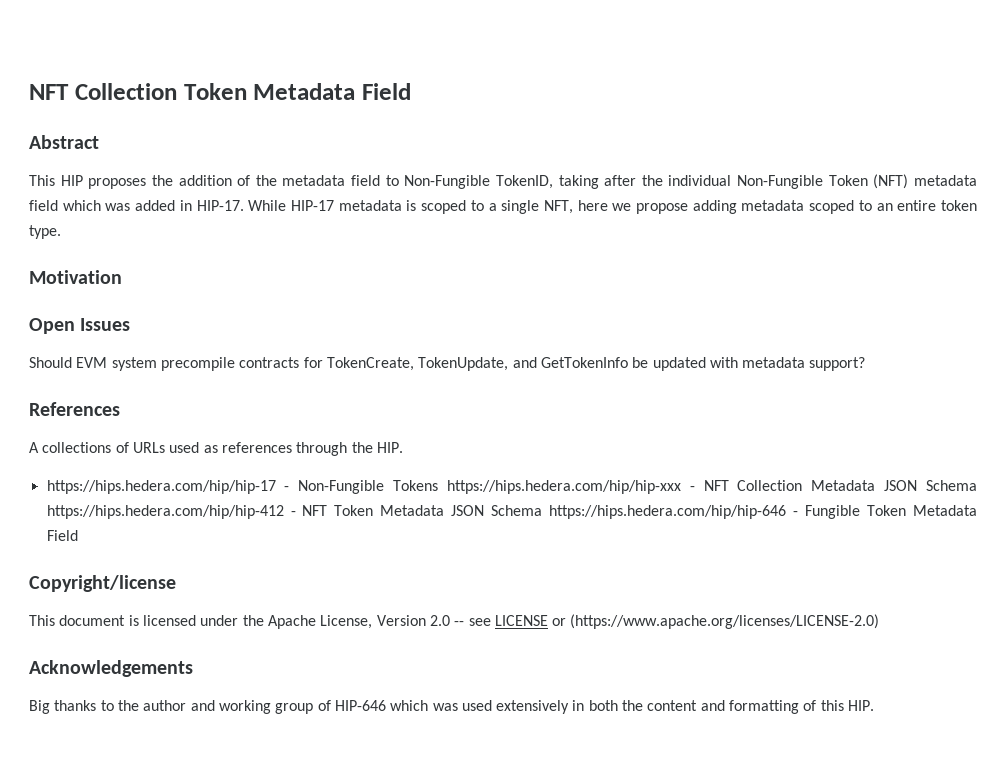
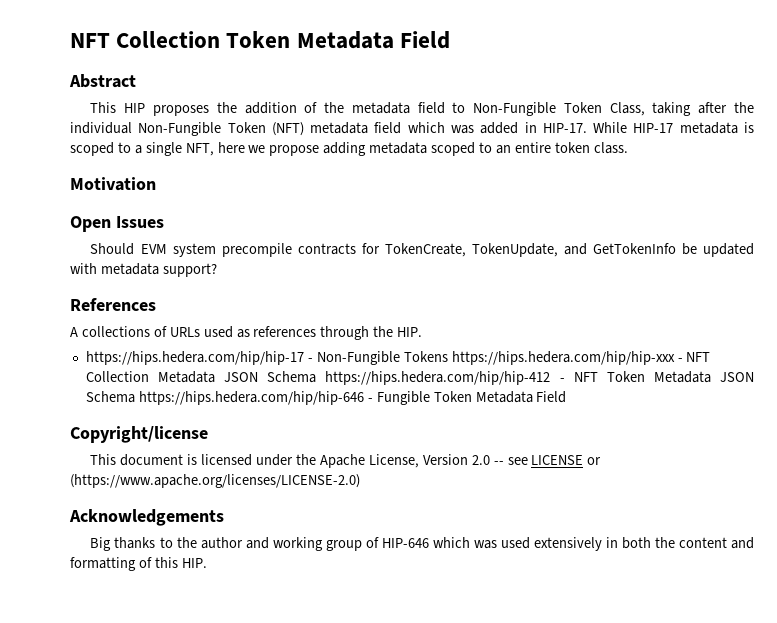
[495,175,553,189] TokenID, -> [563,102,645,116] Token Class,
[29,225,61,239] type. -> [593,142,628,154] class.

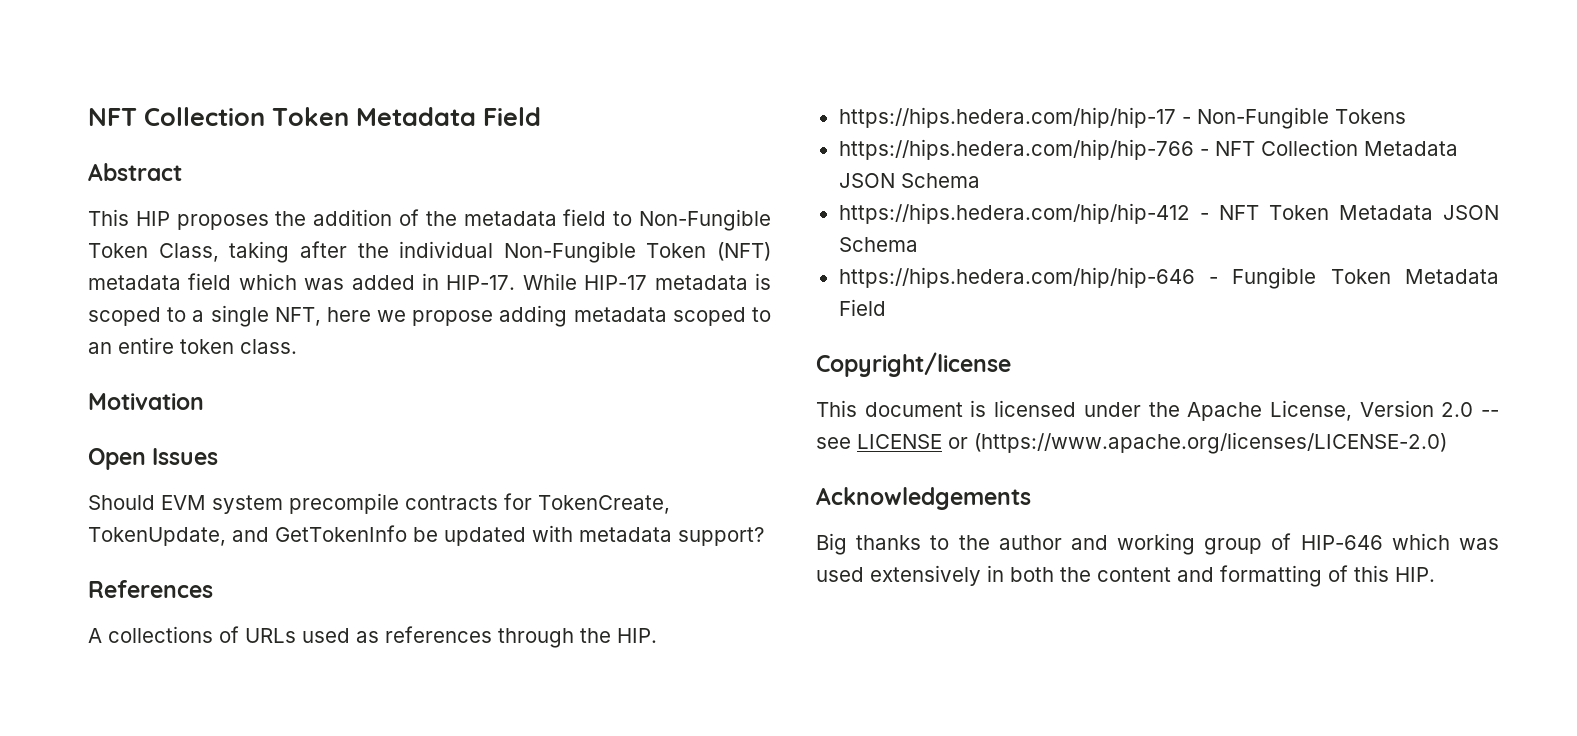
[451,351,675,365] https://hips.hedera.com/hip/hip-xxx -> [838,139,1194,160] // https://hips.hedera.com/hip/hip-766
(317, 377) none -> (980, 180) //
(135, 397) none -> (918, 244) //

